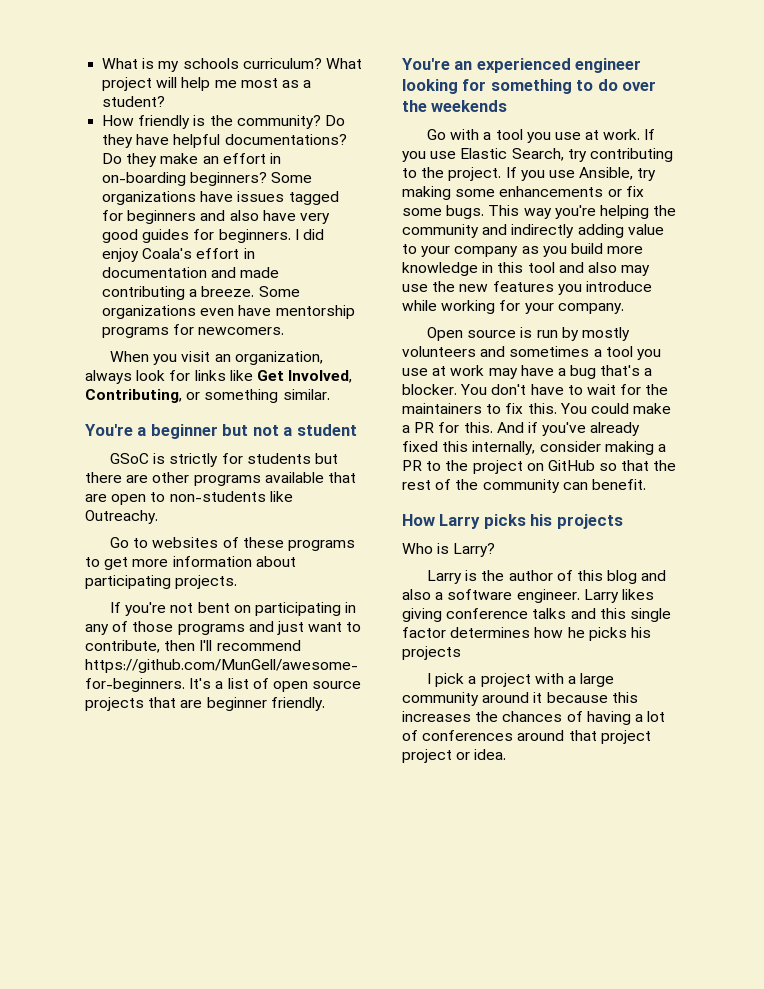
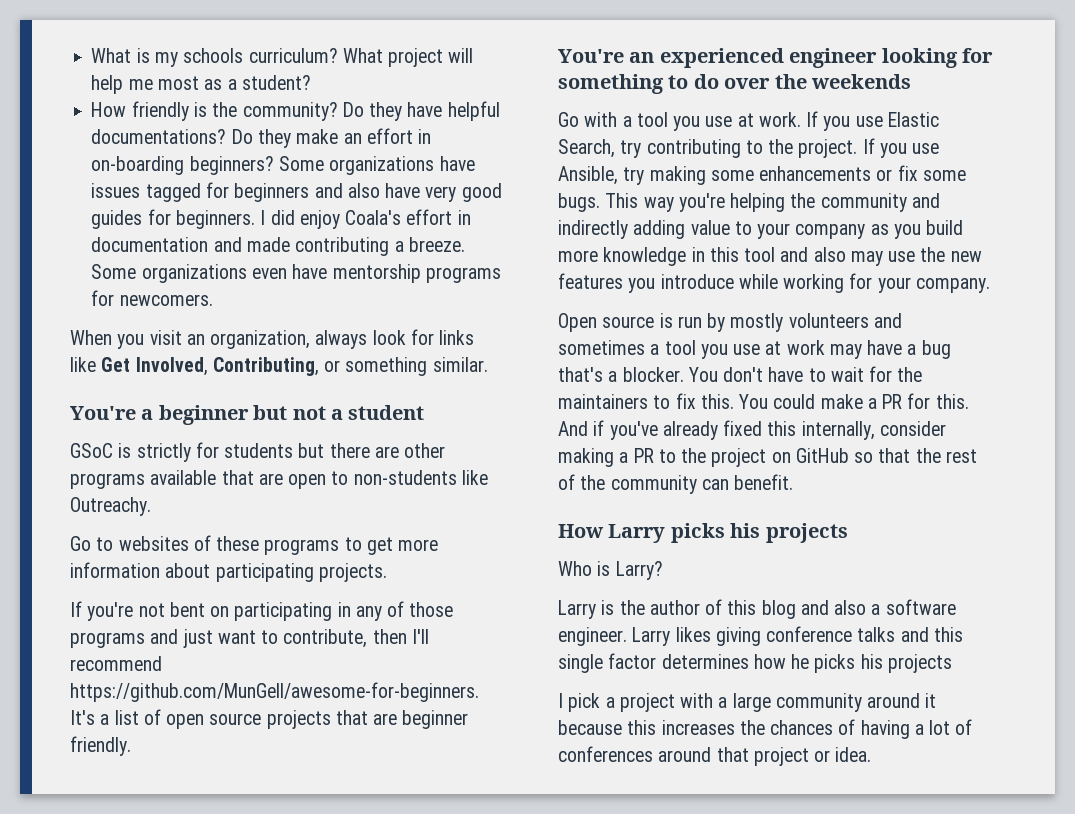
[402,749,452,763] project -> (809, 756) none

